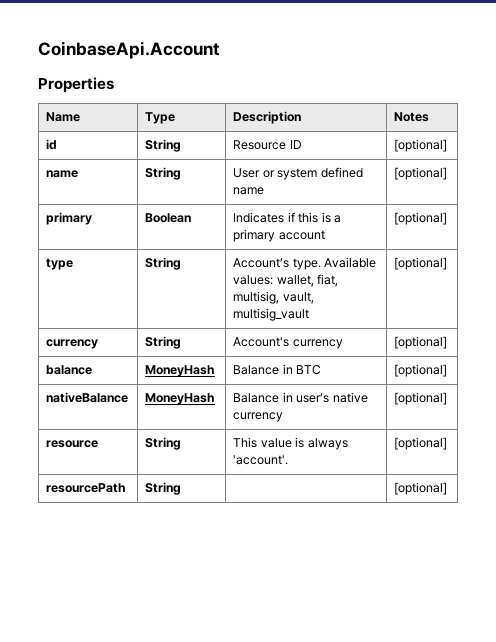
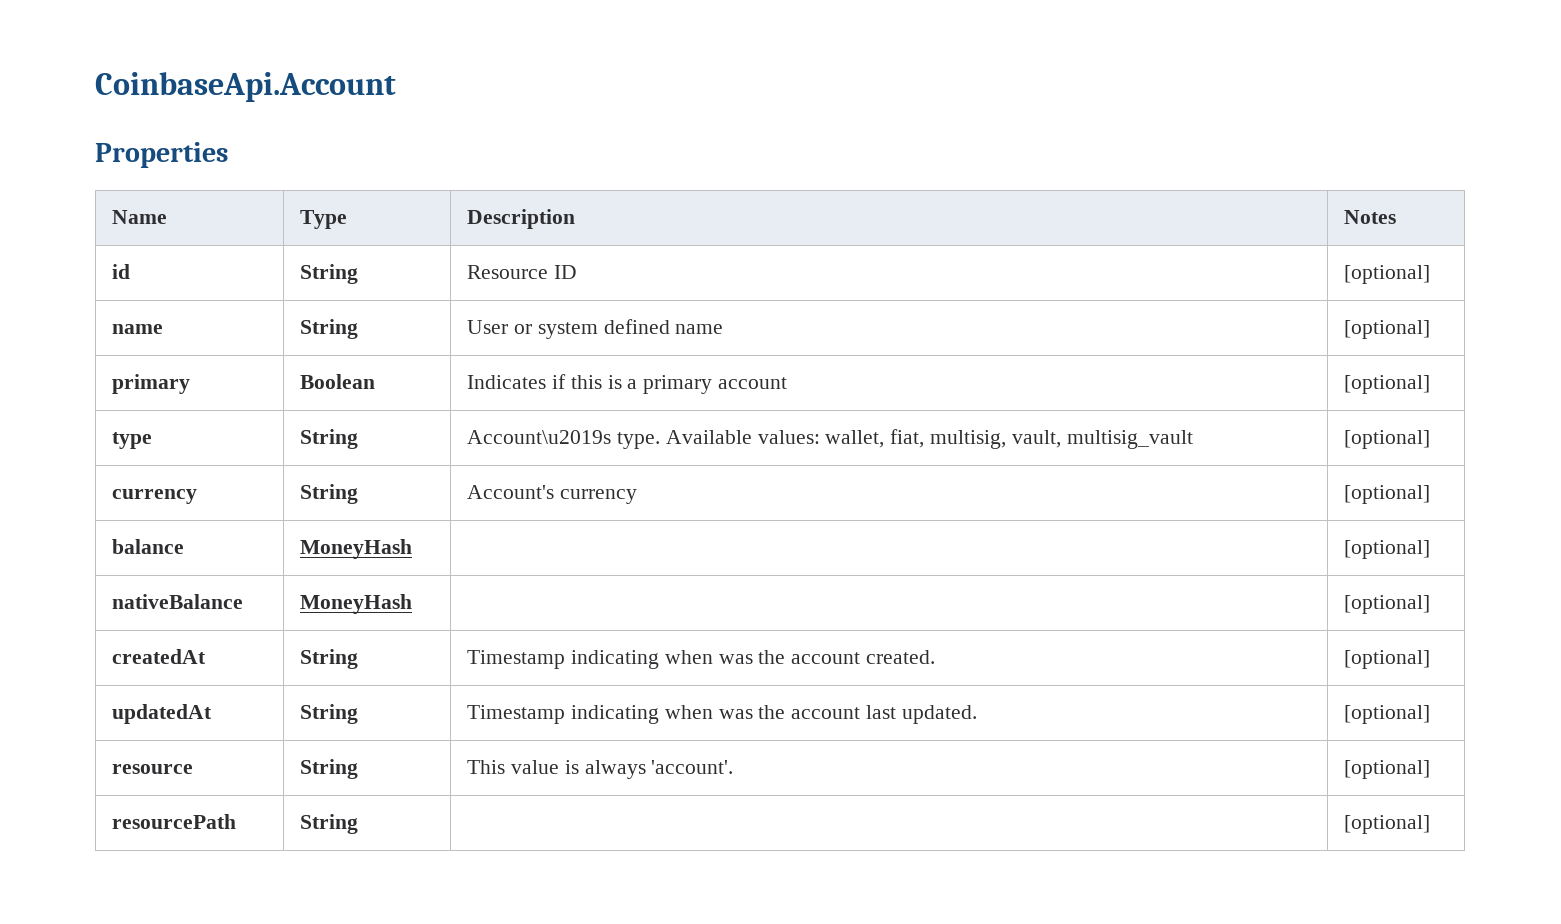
[233,258,290,268] Account’s -> [467,430,612,444] Account\u2019s
[233,364,322,375] Balance in BTC -> (413, 549) none
[233,392,368,403] [233,412,284,422] Balance in user’s native currency -> [1344,595,1431,614] [112,649,207,664] [300,649,359,669] [467,650,935,669] [1344,650,1431,669] [112,704,213,724] [300,704,359,724] [467,705,977,724] | [optional] // createdAt | String | Timestamp indicating when was the account created. | [optional] // updatedAt | String | Timestamp indicating when was the account last updated.

